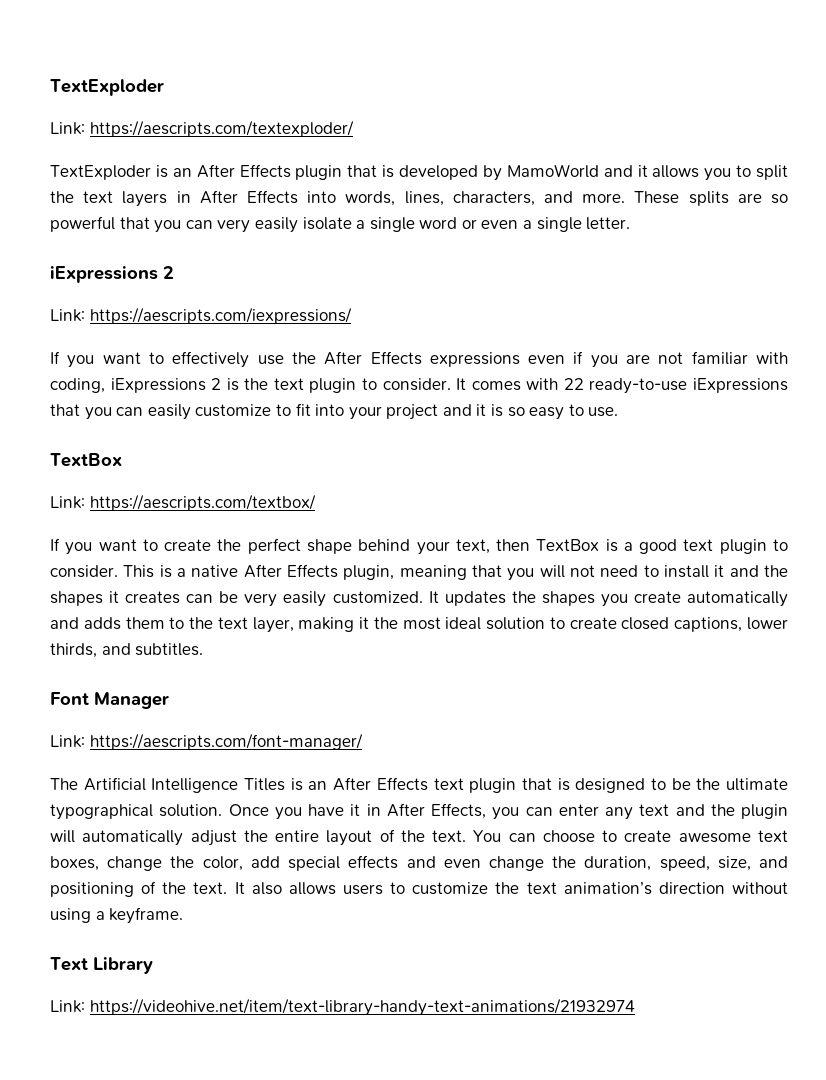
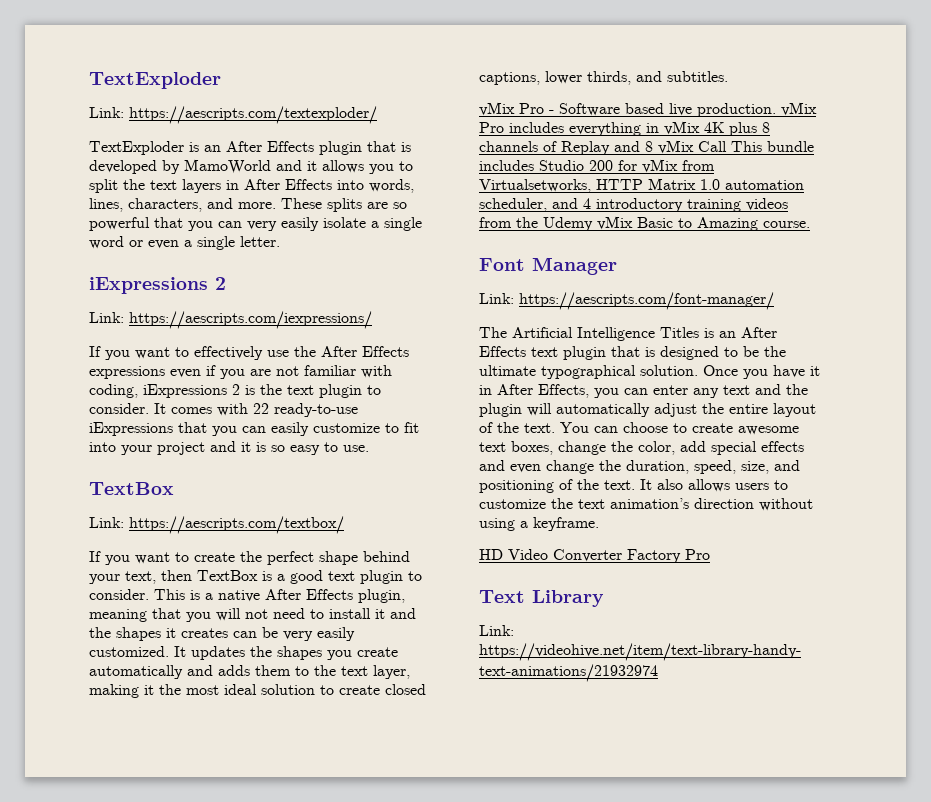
(204, 649) none -> [479,102,817,117] [479,121,770,136] [479,140,814,155] [479,159,715,173] [479,178,804,193] [479,198,788,212] [479,216,810,231] // vMix Pro - Software based live production. vMix Pro includes everything in vMix 4K plus 8 channels of Replay and 8 vMix Call This bundle includes Studio 200 for vMix from Virtualsetworks, HTTP Matrix 1.0 automation scheduler, and 4 introductory training videos from the Udemy vMix Basic to Amazing course.
(184, 915) none -> [479,549,710,563] // HD Video Converter Factory Pro

